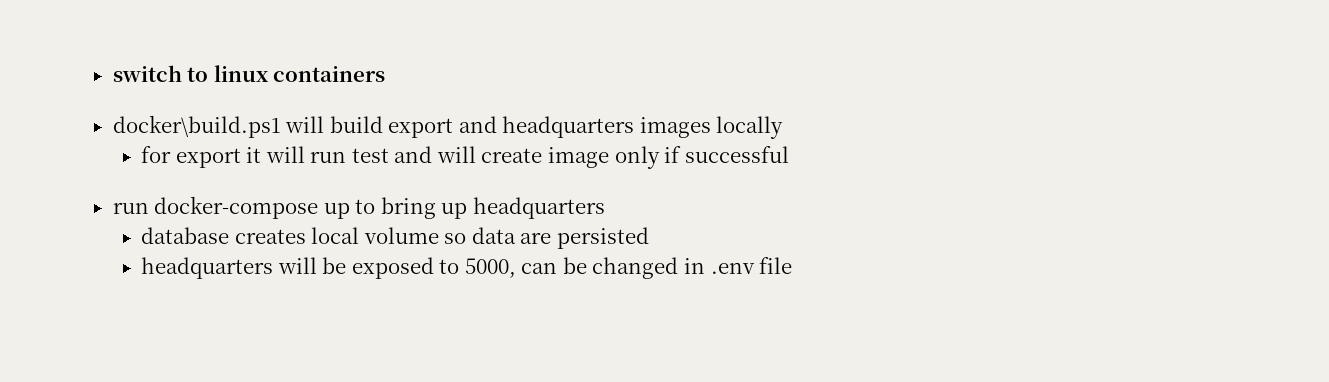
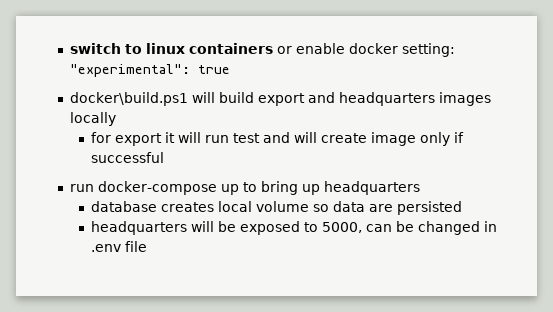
(386, 74) none -> [276,43,455,57] [69,64,230,77] or enable docker setting: "experimental": true

